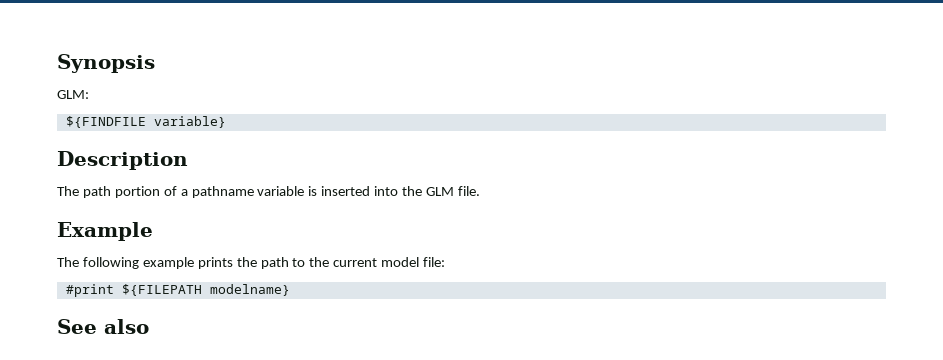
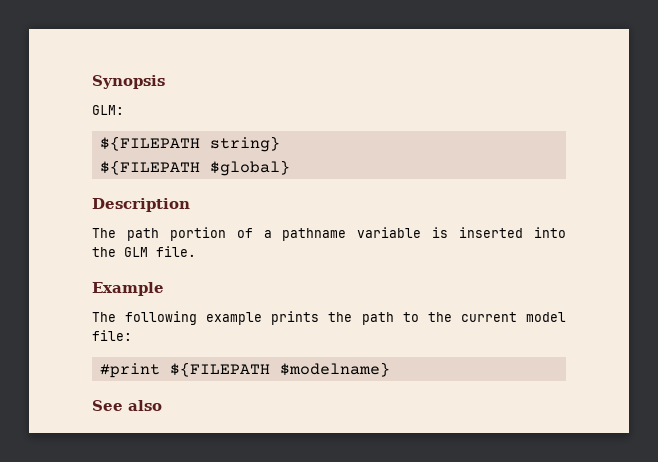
[65,116,226,128] ${FINDFILE variable} -> [99,136,280,152] [99,160,290,176] ${FILEPATH string} // ${FILEPATH $global}
[209,284,290,296] modelname} -> [279,362,390,377] $modelname}

